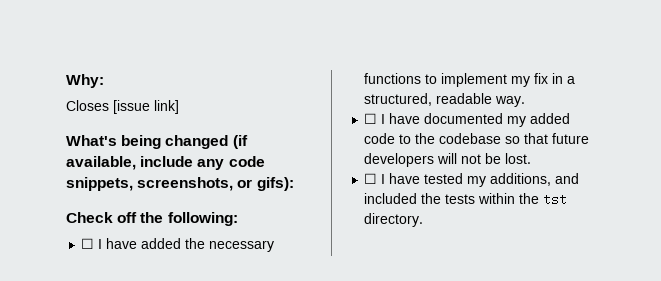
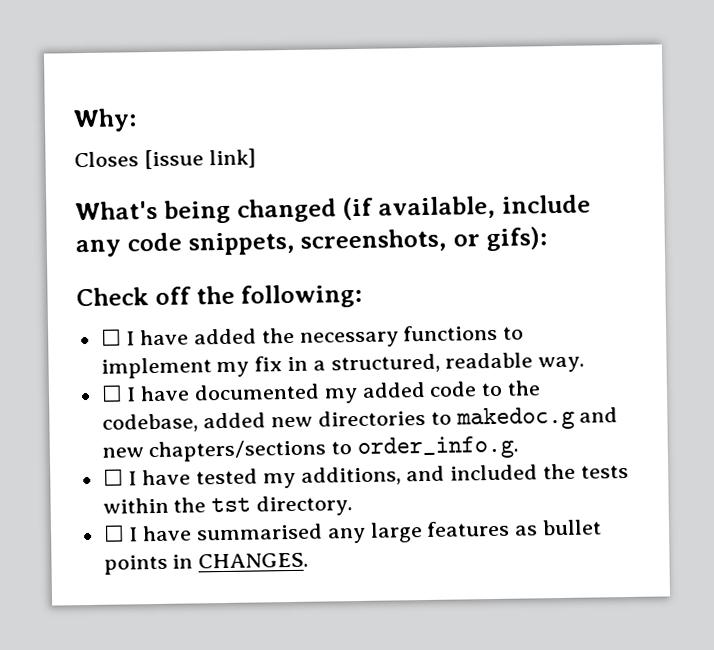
[439,133,590,144] [364,153,532,167] codebase so that future developers will not be lost. -> [101,406,619,433] [101,435,520,463] codebase, added new directories to makedoc.g and new chapters/sections to order_info.g.
(424, 220) none -> [102,519,603,544] [103,552,310,575] // ☐ I have summarised any large features as bullet points in CHANGES.

